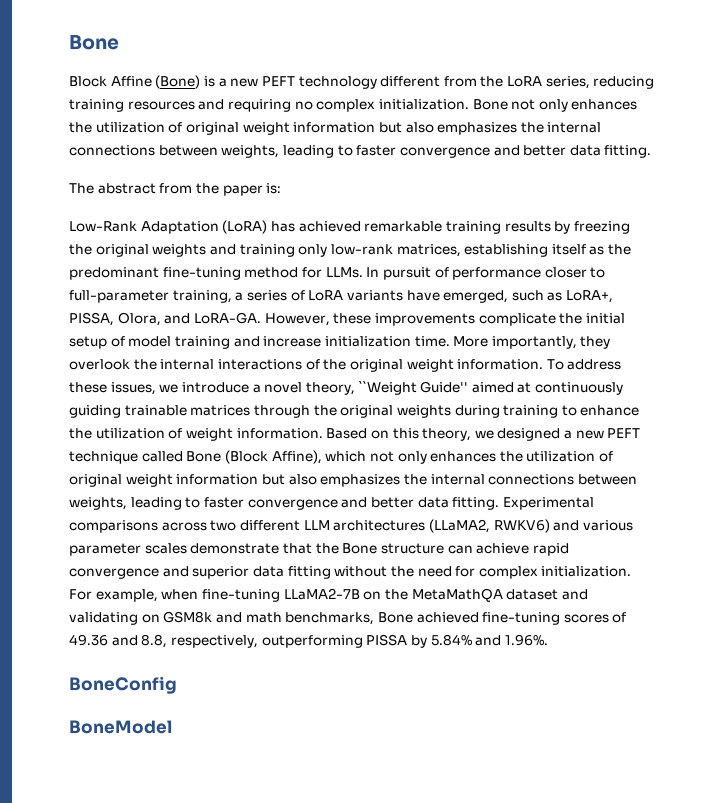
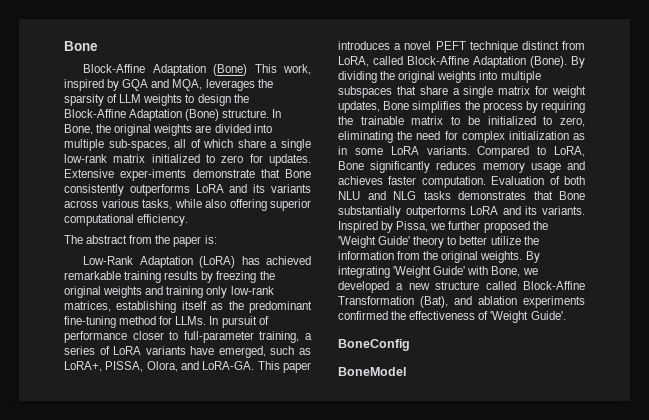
[69,75,655,89] [69,99,638,112] [69,122,602,135] [69,145,652,158] Block Affine (Bone) is a new PEFT technology different from the LoRA series, reducing training resources and requiring no complex initialization. Bone not only enhances the utilization of original weight information but also emphasizes the internal connections between weights, leading to faster convergence and better data fitting. -> [83,64,311,76] [64,79,273,91] [64,94,249,106] [64,109,282,121] [64,124,272,136] [64,139,311,151] [64,154,311,166] [64,169,311,181] [64,184,311,196] [64,199,311,211] [64,214,189,226] Block-Affine Adaptation (Bone) This work, inspired by GQA and MQA, leverages the sparsity of LLM weights to design the Block-Affine Adaptation (Bone) structure. In Bone, the original weights are divided into multiple sub-spaces, all of which share a single low-rank matrix initialized to zero for updates. Extensive exper-iments demonstrate that Bone consistently outperforms LoRA and its variants across various tasks, while also offering superior computational efficiency.
[264,313,625,326] [69,336,611,349] [69,359,622,372] [69,381,624,395] [69,405,640,418] [69,428,641,441] [69,450,614,464] [69,474,637,487] [69,497,594,510] [69,519,633,533] [69,543,569,556] [69,566,632,579] [69,588,588,602] [69,611,627,625] [69,634,548,648] However, these improvements complicate the initial setup of model training and increase initialization time. More importantly, they overlook the internal interactions of the original weight information. To address these issues, we introduce a novel theory, ``Weight Guide'' aimed at continuously guiding trainable matrices through the original weights during training to enhance the utilization of weight information. Based on this theory, we designed a new PEFT technique called Bone (Block Affine), which not only enhances the utilization of original weight information but also emphasizes the internal connections between weights, leading to faster convergence and better data fitting. Experimental comparisons across two different LLM architectures (LLaMA2, RWKV6) and various parameter scales demonstrate that the Bone structure can achieve rapid convergence and superior data fitting without the need for complex initialization. For example, when fine-tuning LLaMA2-7B on the MetaMathQA dataset and validating on GSM8k and math benchmarks, Bone achieved fine-tuning scores of 49.36 and 8.8, respectively, outperforming PISSA by 5.84% and 1.96%. -> [257,361,311,373] [338,41,585,53] [338,56,585,68] [338,71,541,83] [338,86,586,98] [338,101,585,113] [338,116,585,127] [338,131,585,143] [338,146,585,158] [338,161,585,173] [338,176,585,188] [338,191,585,200] [338,206,585,218] [338,221,548,233] [338,236,539,248] [338,251,540,263] [338,266,538,278] [338,281,585,293] [338,296,585,308] [338,311,566,323] This paper introduces a novel PEFT technique distinct from LoRA, called Block-Affine Adaptation (Bone). By dividing the original weights into multiple subspaces that share a single matrix for weight updates, Bone simplifies the process by requiring the trainable matrix to be initialized to zero, eliminating the need for complex initialization as in some LoRA variants. Compared to LoRA, Bone significantly reduces memory usage and achieves faster computation. Evaluation of both NLU and NLG tasks demonstrates that Bone substantially outperforms LoRA and its variants. Inspired by Pissa, we further proposed the 'Weight Guide' theory to better utilize the information from the original weights. By integrating 'Weight Guide' with Bone, we developed a new structure called Block-Affine Transformation (Bat), and ablation experiments confirmed the effectiveness of 'Weight Guide'.

